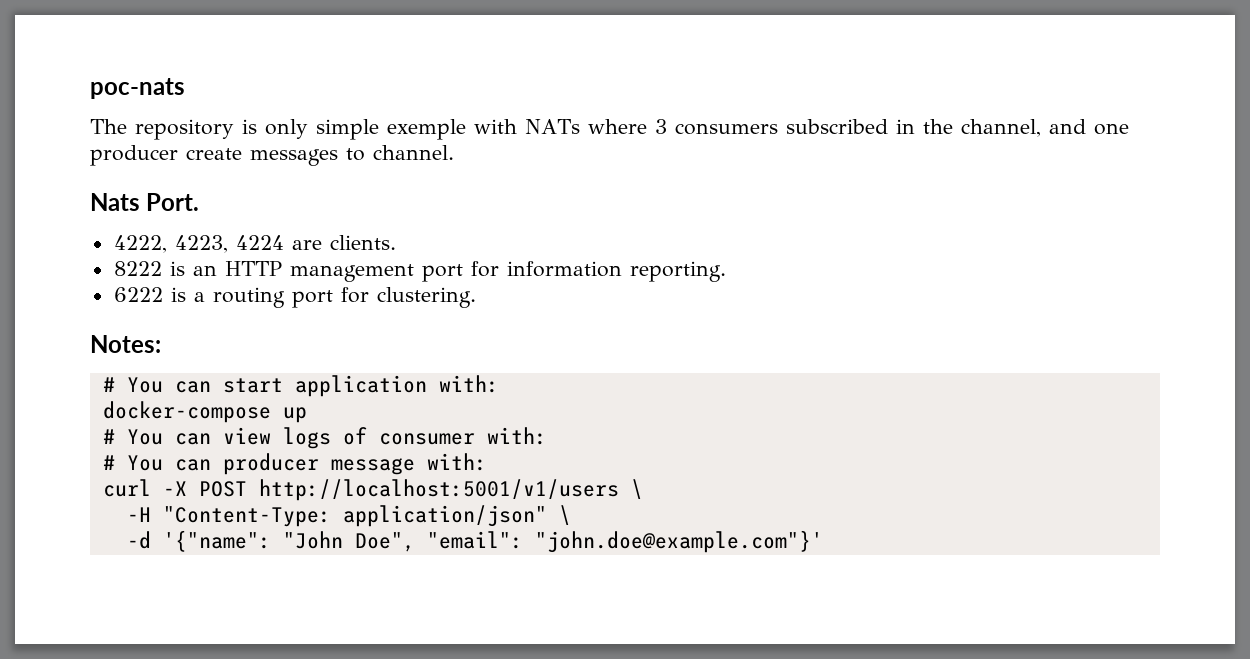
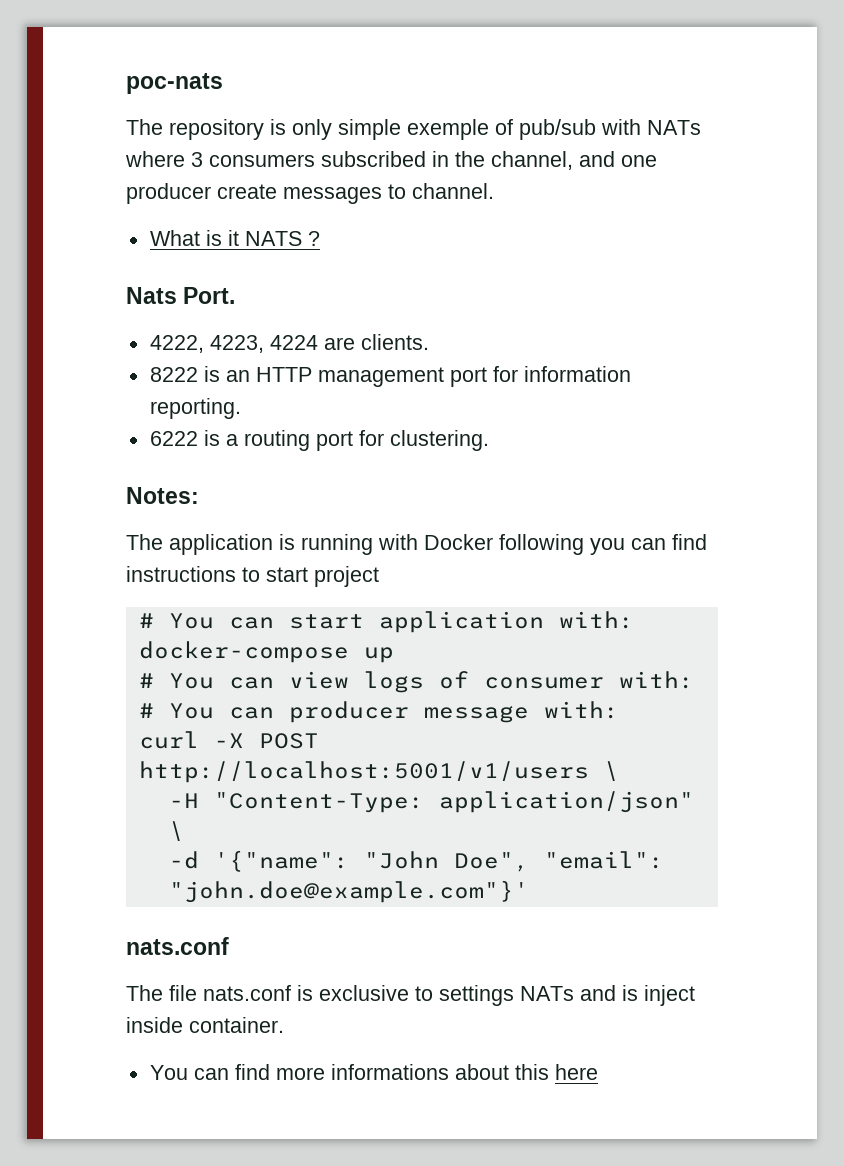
(466, 129) none -> [495,119,596,140] of pub/sub
(454, 152) none -> [149,230,320,246] // What is it NATS ?
(161, 344) none -> [126,534,707,555] [126,566,379,587] // The application is running with Docker following you can find instructions to start project
(823, 541) none -> [126,937,229,955] [126,985,695,1006] [126,1017,284,1033] [149,1064,598,1080] // nats.conf // The file nats.conf is exclusive to settings NATs and is inject inside container. // You can find more informations about this here

